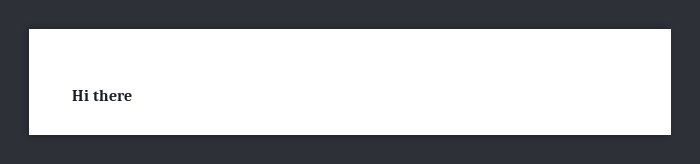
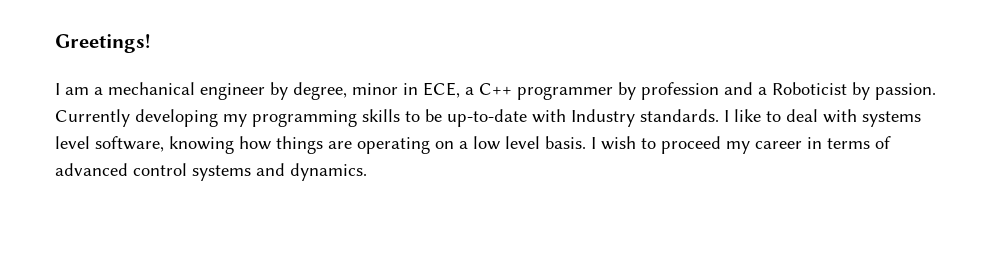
[72,89,133,101] Hi there -> [55,34,151,53] [55,82,936,100] [55,109,921,127] [55,136,891,154] [55,163,367,181] Greetings! // I am a mechanical engineer by degree, minor in ECE, a C++ programmer by profession and a Roboticist by passion. Currently developing my programming skills to be up-to-date with Industry standards. I like to deal with systems level software, knowing how things are operating on a low level basis. I wish to proceed my career in terms of advanced control systems and dynamics.

